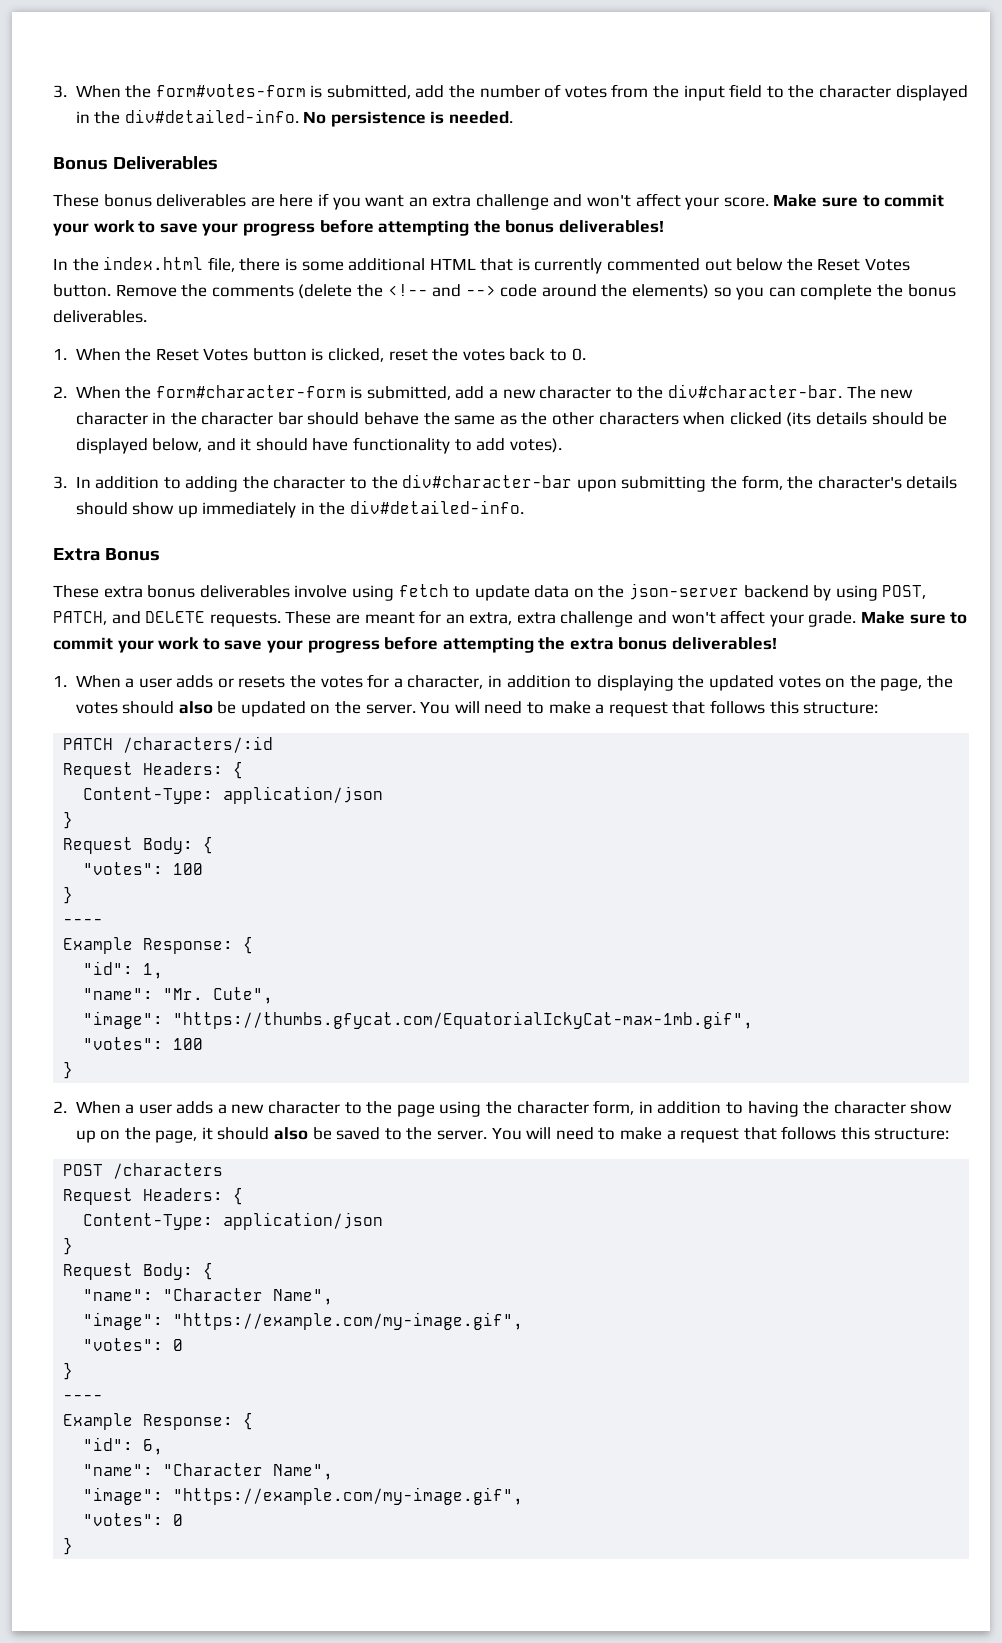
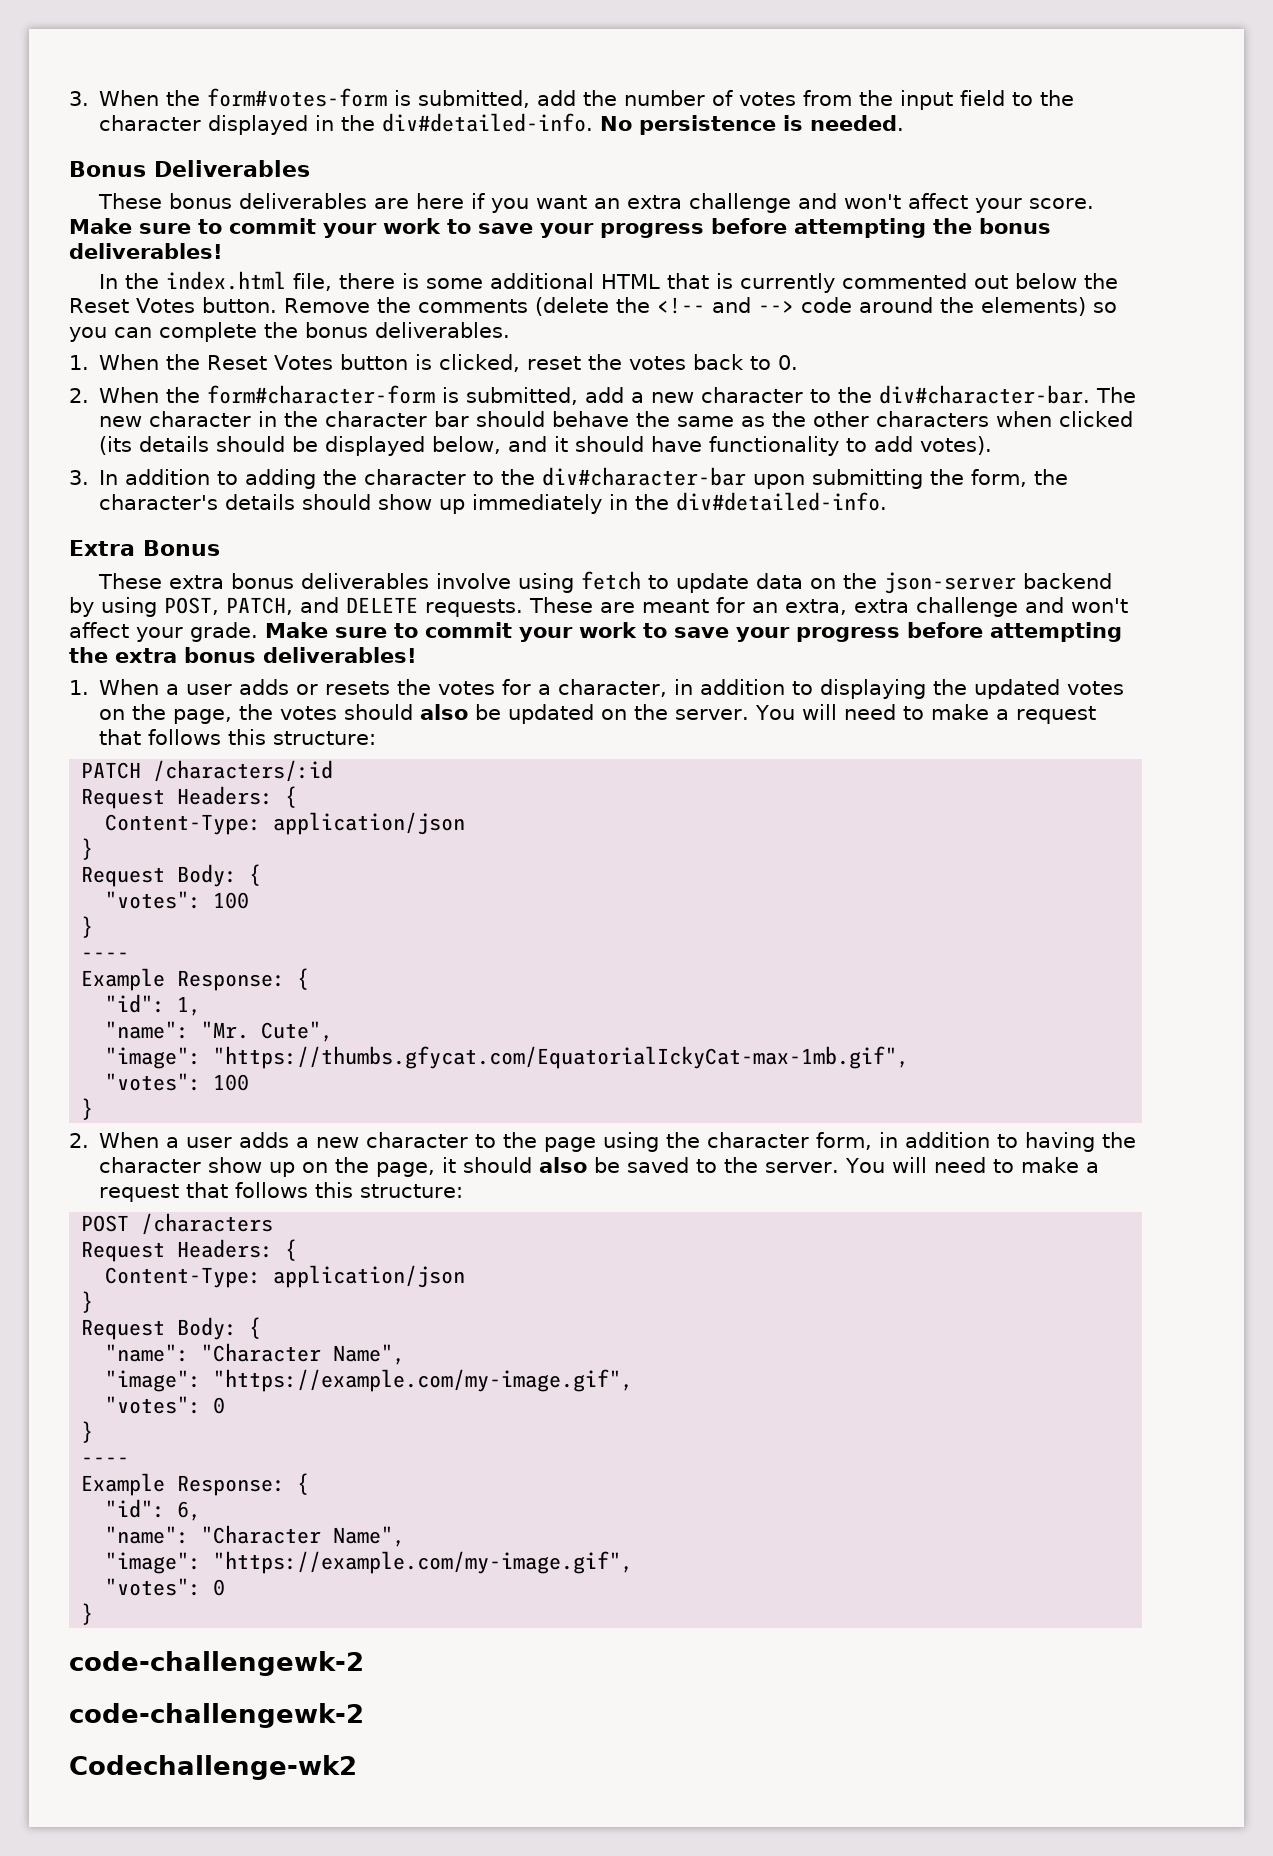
(74, 1546) none -> [69,1651,364,1676] [69,1703,364,1728] [69,1755,357,1780] // code-challengewk-2 // code-challengewk-2 // Codechallenge-wk2

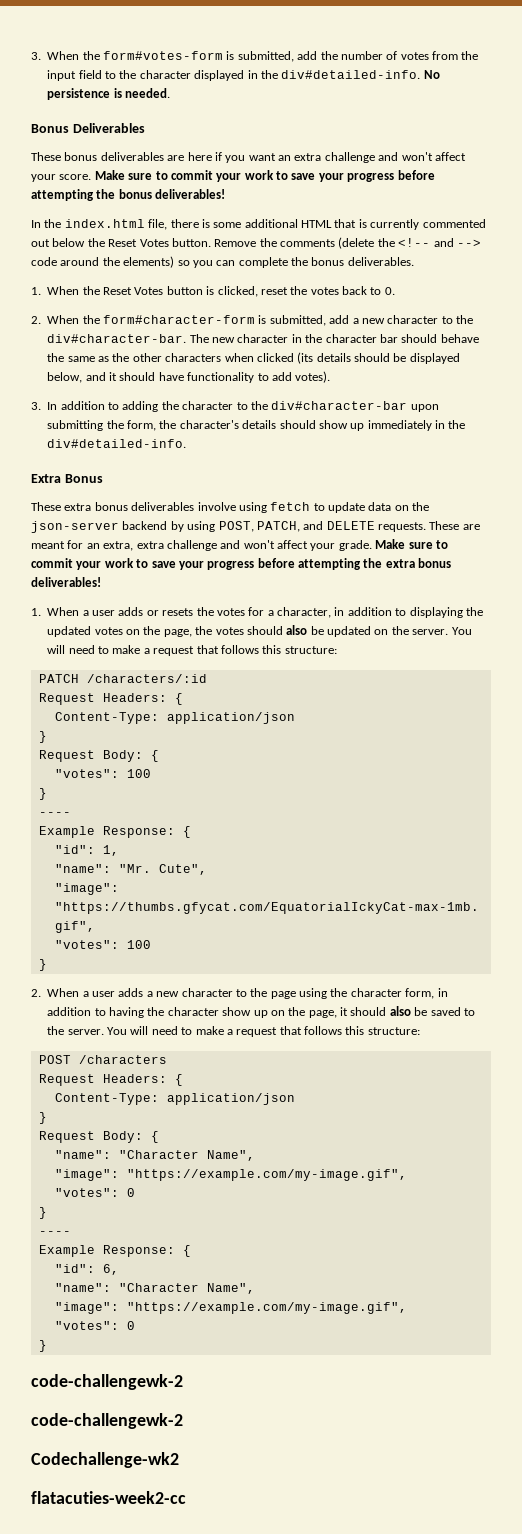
(357, 1767) none -> [31,1491,186,1504] // flatacuties-week2-cc

